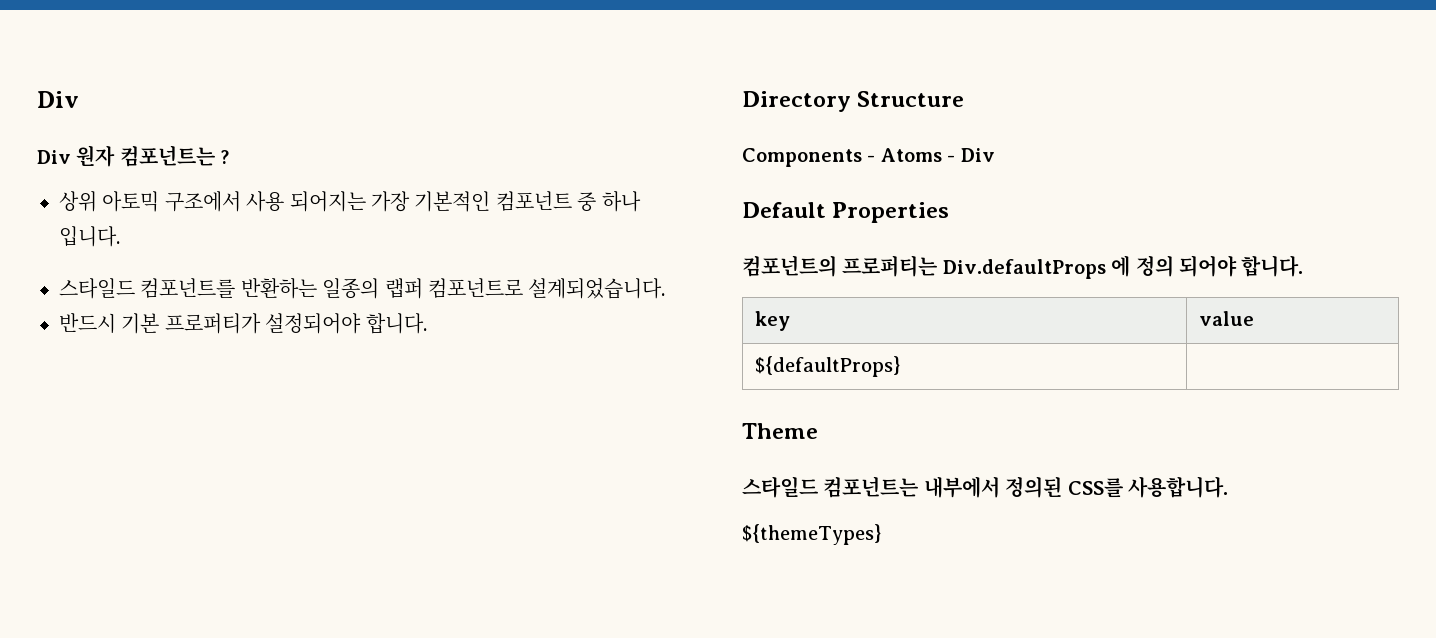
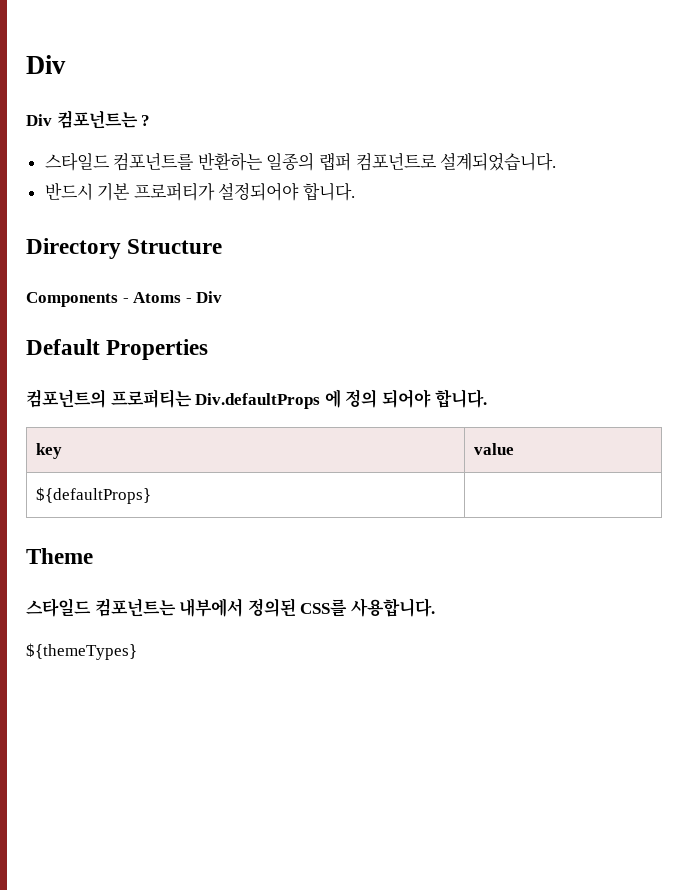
[76,145,116,167] 원자 -> (52, 120) none
[59,191,641,212] [59,226,120,247] // 상위 아토믹 구조에서 사용 되어지는 가장 기본적인 컴포넌트 중 하나 입니다. -> (151, 120) none

